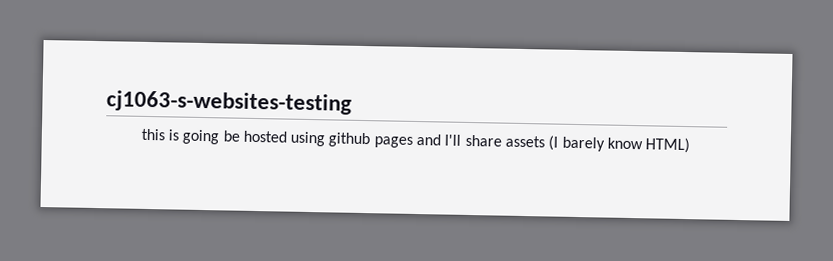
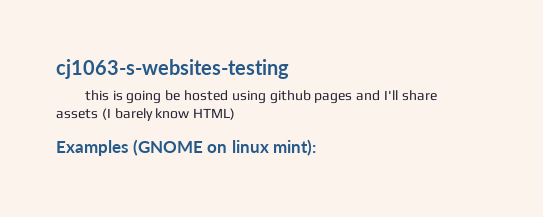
(691, 145) none -> [56,139,317,156] // Examples (GNOME on linux mint):

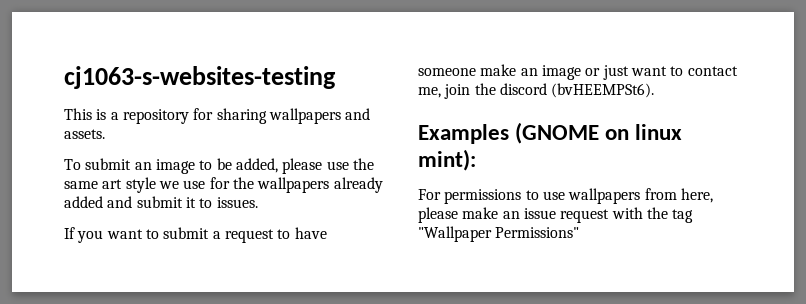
[84,90,437,104] [56,108,236,121] this is going be hosted using github pages and I'll share assets (I barely know HTML) -> [64,108,371,124] [64,129,105,139] [64,158,374,174] [64,177,383,193] [64,196,258,208] [64,227,327,243] [418,64,738,80] [418,83,655,99] This is a repository for sharing wallpapers and assets. // To submit an image to be added, please use the same art style we use for the wallpapers already added and submit it to issues. // If you want to submit a request to have someone make an image or just want to contact me, join the discord (bvHEEMPSt6).
(317, 147) none -> [418,188,713,204] [418,207,694,223] [418,226,580,242] // For permissions to use wallpapers from here, please make an issue request with the tag "Wallpaper Permissions"

